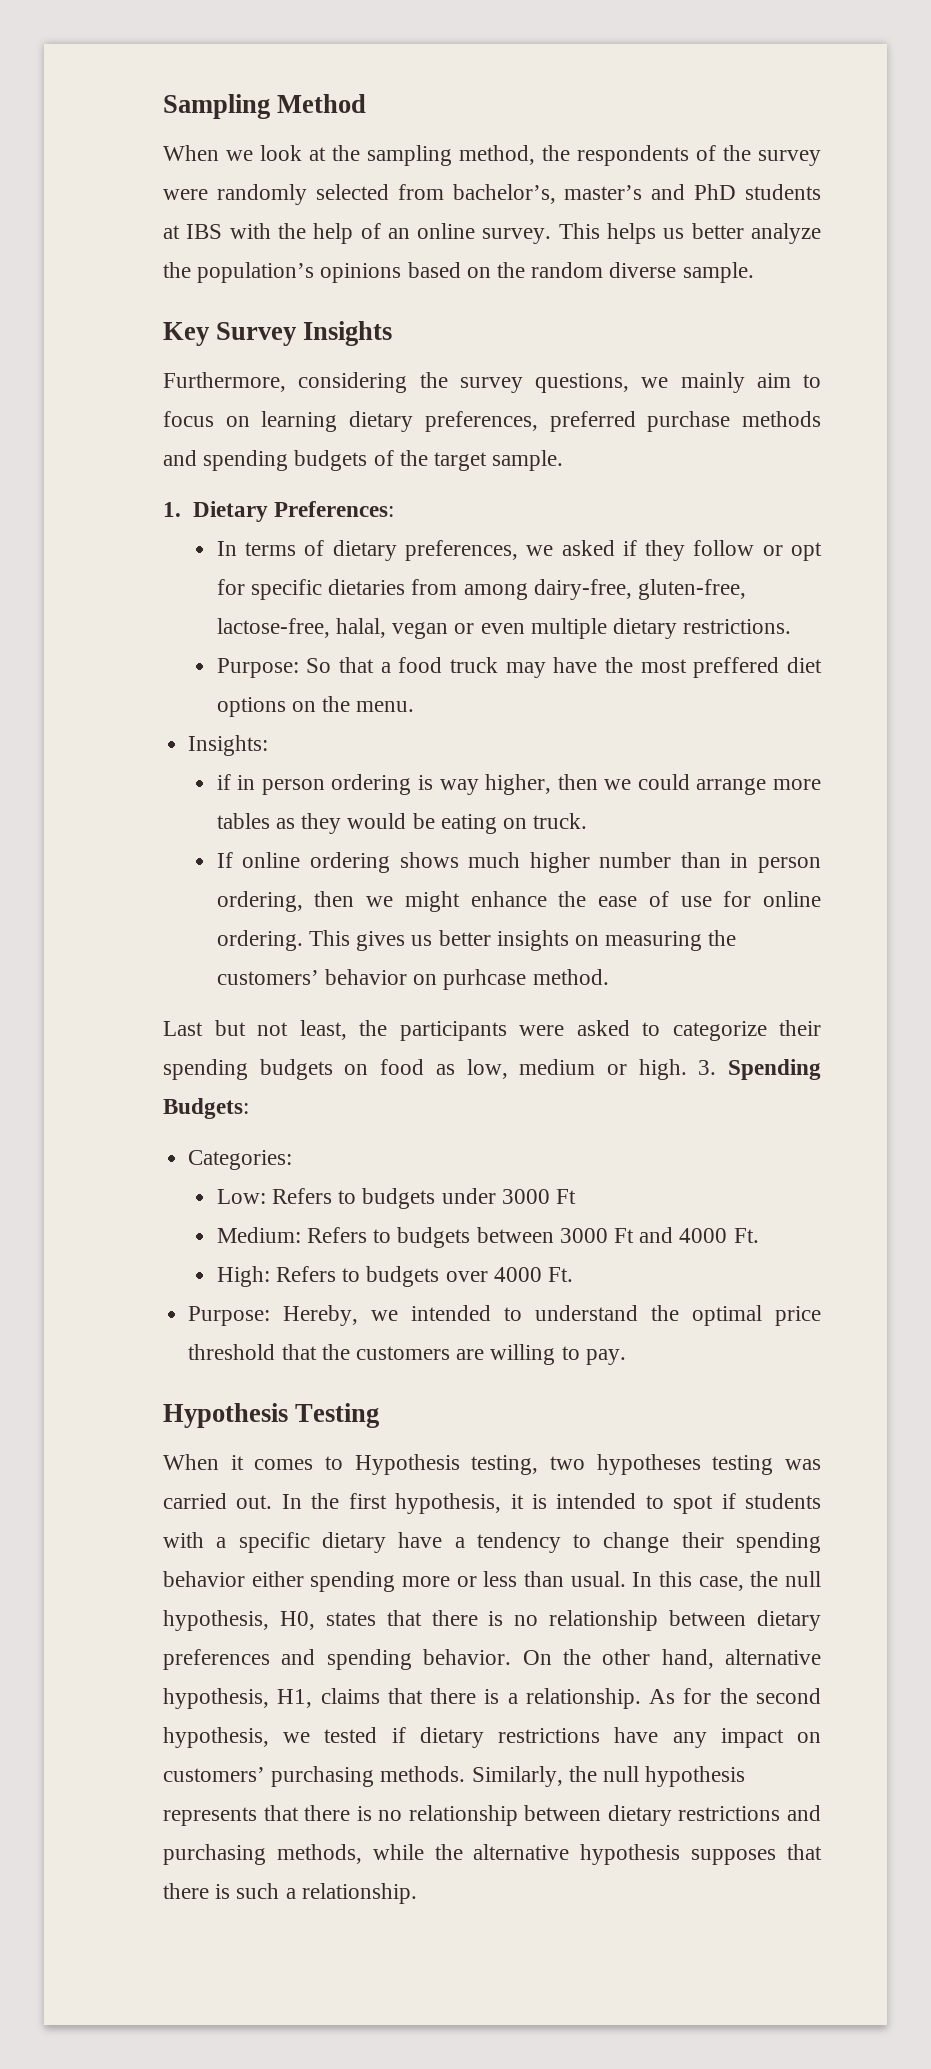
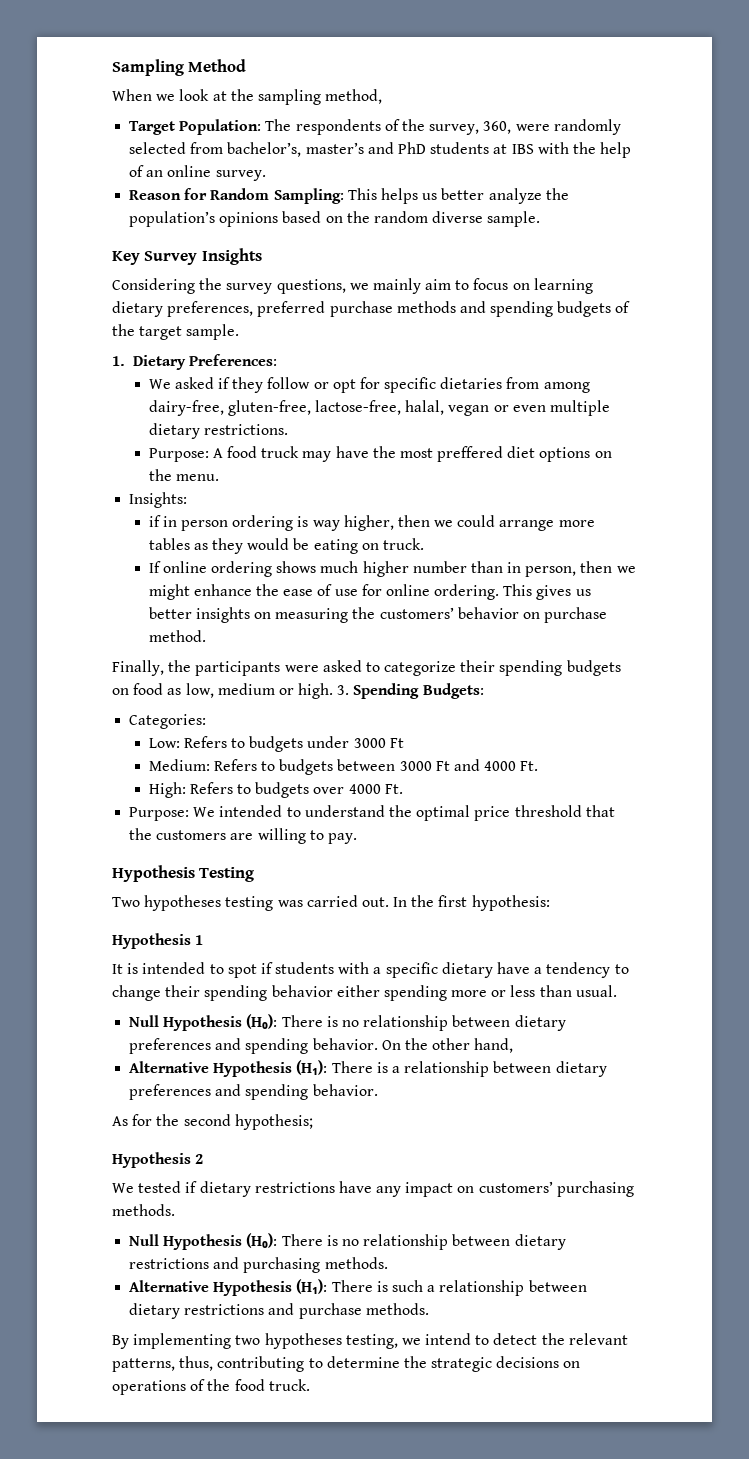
[542,145,570,161] the -> [129,119,292,135] // Target Population: The
[758,150,821,166] survey -> [429,121,512,135] survey, 360,
(552, 236) none -> [129,188,344,204] // Reason for Random Sampling:
[163,372,408,393] Furthermore, considering -> [112,278,195,294] Considering
[216,540,554,561] In terms of dietary preferences, we -> [148,379,171,389] We
[306,657,391,673] So that a -> [212,448,223,458] A
[758,857,821,873] [216,891,303,912] person ordering, -> [525,566,577,577] person,
[443,969,527,990] purhcase -> [544,607,608,623] purchase
[163,1020,347,1040] Last but not least, -> [112,660,164,676] Finally,
[283,1305,399,1326] Hereby, we -> [193,807,216,817] We
[163,1454,585,1475] When it comes to Hypothesis testing, two -> [112,897,140,907] Two
[395,1493,524,1514] hypothesis, it -> [471,895,550,911] [112,933,204,949] [112,964,123,974] hypothesis: // Hypothesis 1 // It
[632,1571,821,1591] [163,1610,478,1631] In this case, the null hypothesis, H0, states that there -> [129,1014,323,1031] // Null Hypothesis (H₀): There
[725,1649,821,1665] [163,1688,821,1709] [163,1727,311,1748] alternative hypothesis, H1, claims that there is a relationship. As for the second hypothesis, we -> [129,1060,607,1077] [129,1084,378,1100] [112,1114,313,1130] [112,1152,204,1168] [112,1183,134,1193] // Alternative Hypothesis (H₁): There is a relationship between dietary preferences and spending behavior. // As for the second hypothesis; // Hypothesis 2 // We
[471,1766,746,1787] [163,1805,351,1826] Similarly, the null hypothesis represents that there -> [129,1233,323,1250] // Null Hypothesis (H₀): There
[276,1844,822,1865] [163,1883,417,1904] methods, while the alternative hypothesis supposes that there is such a relationship. -> [324,1257,388,1269] [129,1279,587,1296] [129,1303,429,1319] [112,1333,628,1349] [112,1356,581,1372] [112,1379,310,1395] methods. // Alternative Hypothesis (H₁): There is such a relationship between dietary restrictions and purchase methods. // By implementing two hypotheses testing, we intend to detect the relevant patterns, thus, contributing to determine the strategic decisions on operations of the food truck.

